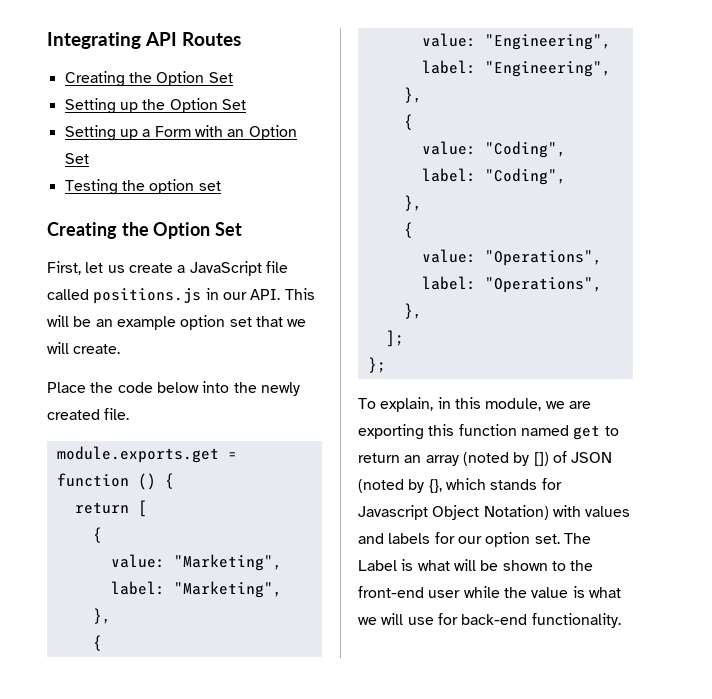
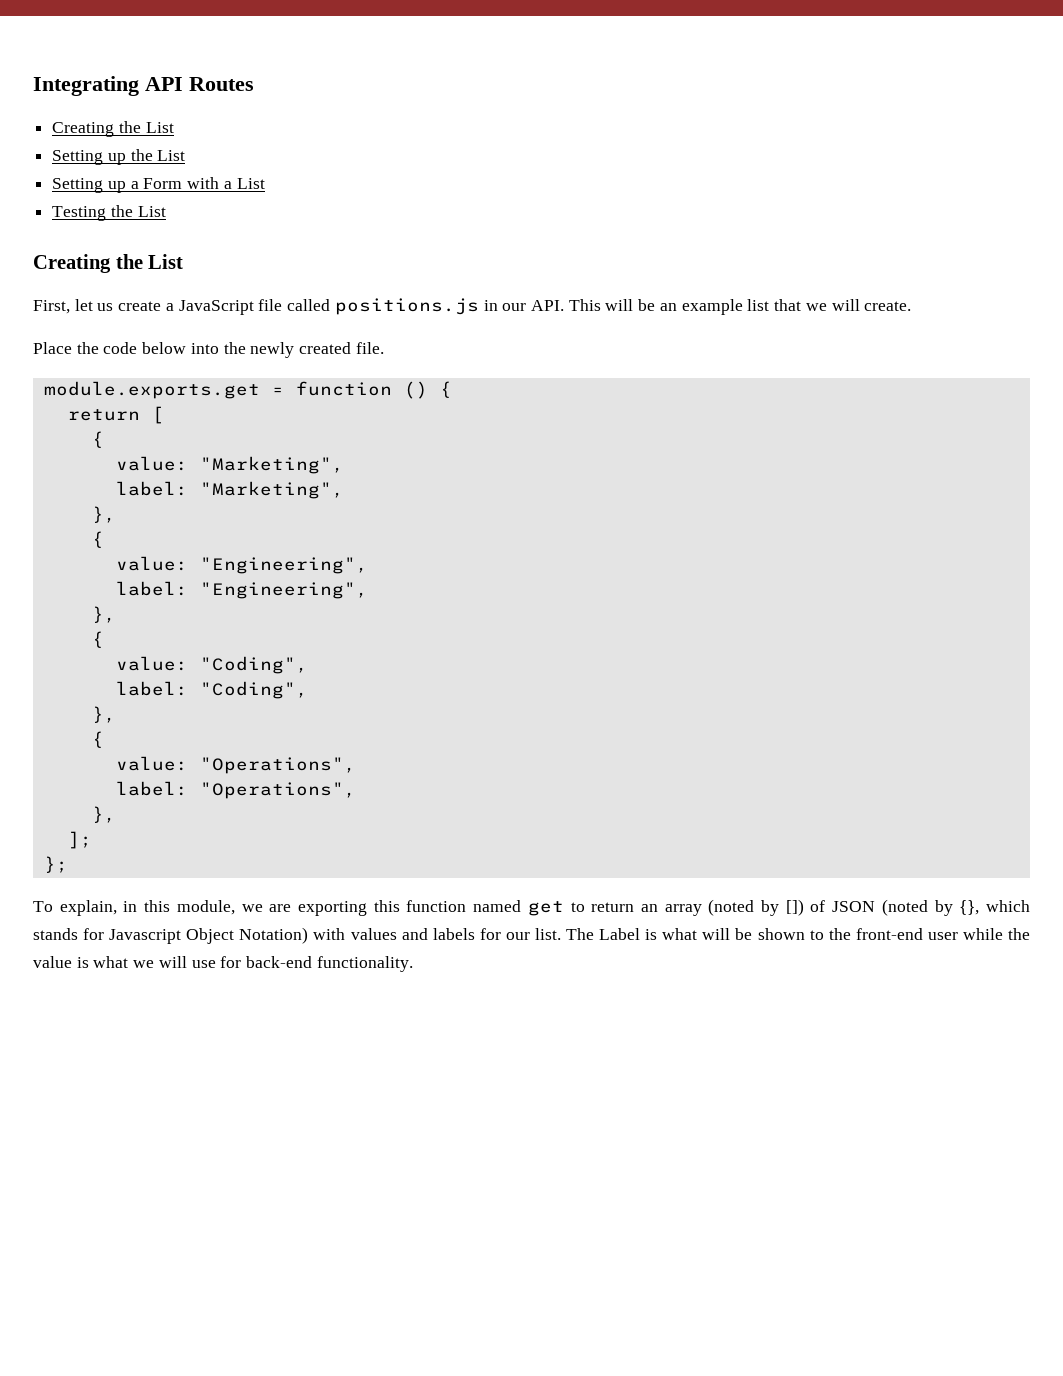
[156,71,233,86] Option Set -> [145,122,174,133] List
[169,98,246,113] Option Set -> [157,150,186,161] List
[227,125,297,140] [64,153,89,164] an Option Set -> [223,178,265,189] a List
[149,179,221,194] [47,222,243,239] option set // Creating the Option Set -> [137,206,166,217] [33,254,184,273] List // Creating the List
[180,315,252,330] option set -> [747,299,770,311] list
[485,532,560,547] option set. -> [534,928,561,940] list.

